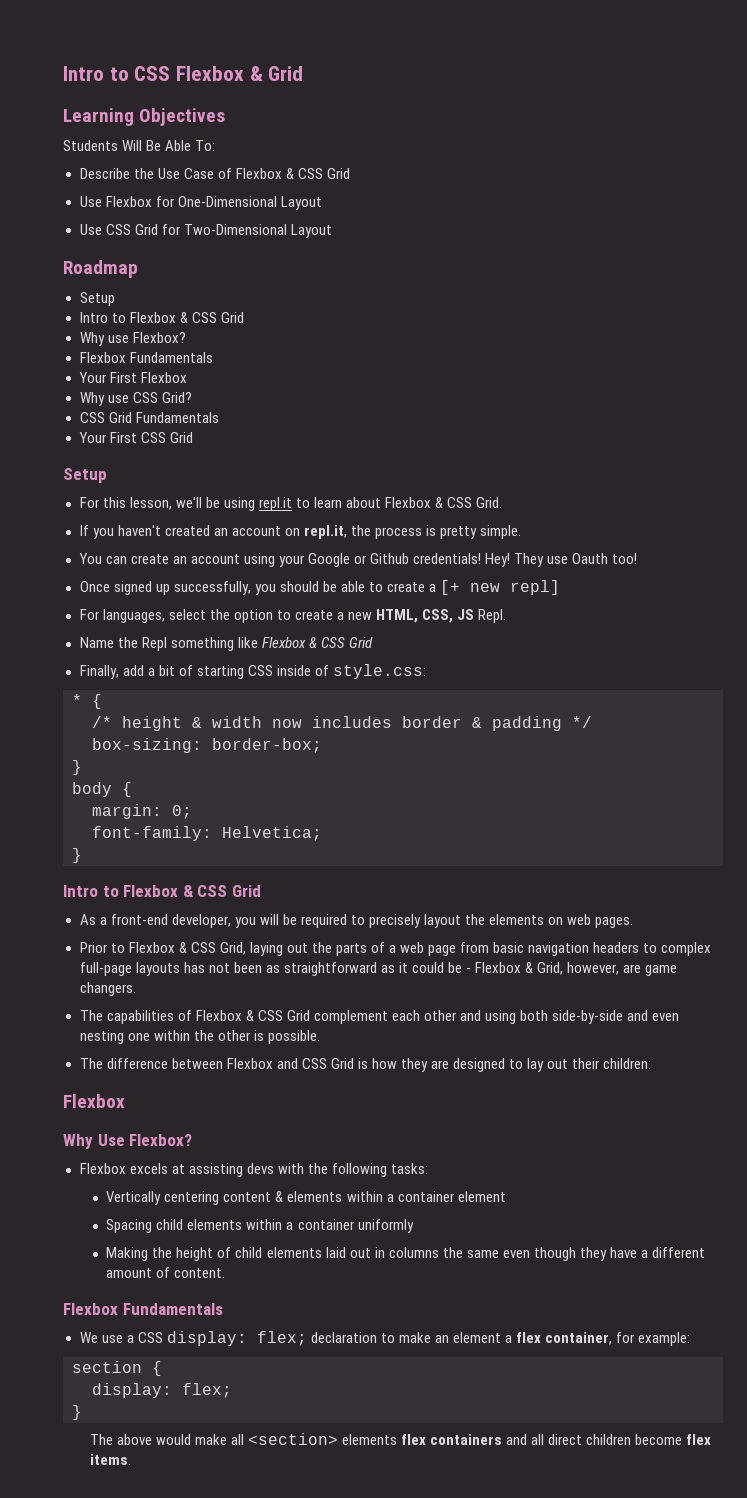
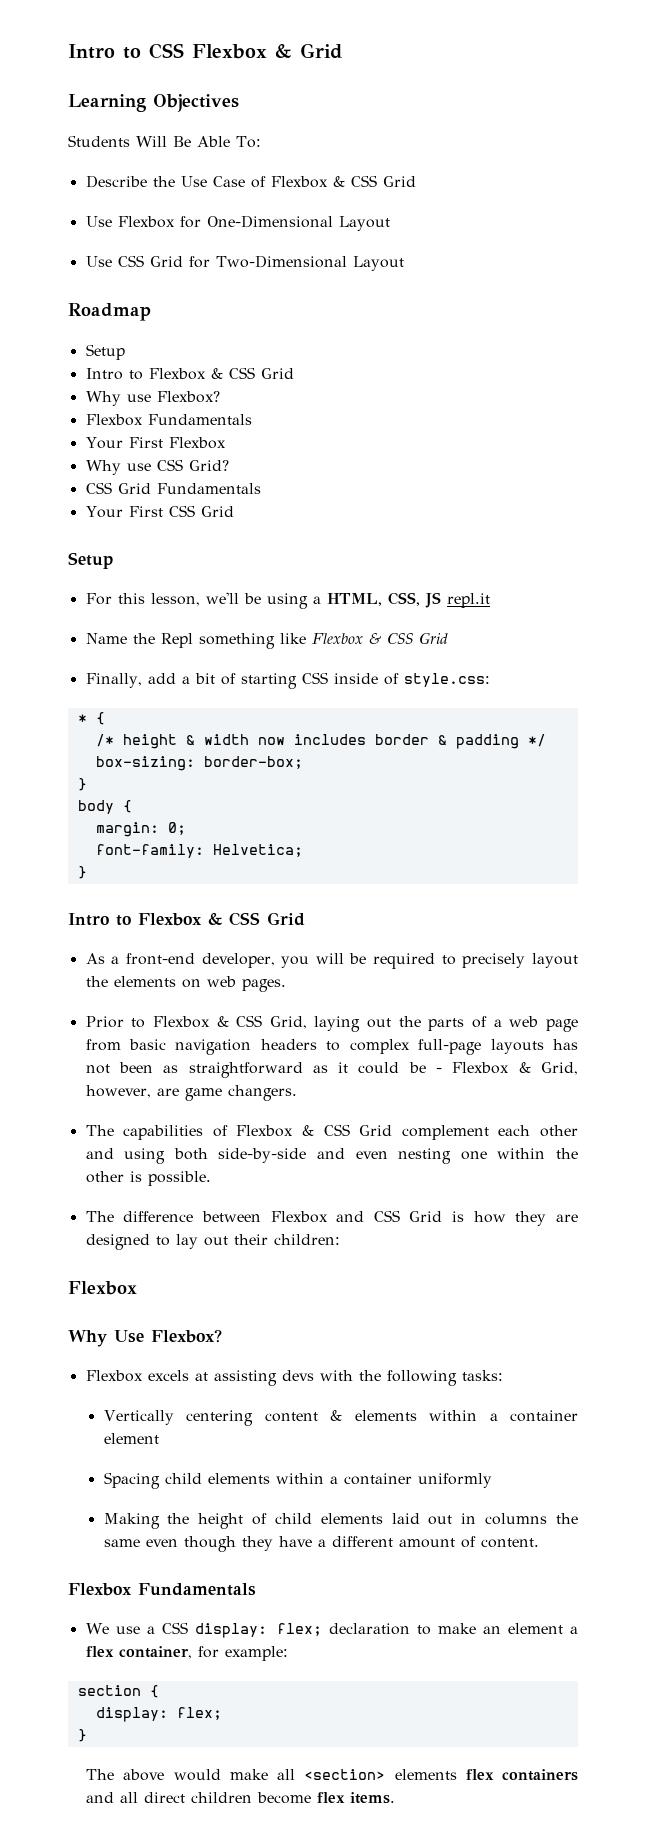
[258,497,503,511] [79,525,522,539] [78,553,638,567] [79,580,561,595] [79,609,372,623] repl.it to learn about Flexbox & CSS Grid. // If you haven't created an account on repl.it, the process is pretty simple. // You can create an account using your Google or Github credentials! Hey! They use Oauth too! // Once signed up successfully, you should be able to create a [+ new repl] // For languages, select the option to create a new -> [312,596,321,604] a
[478,609,507,623] Repl. -> [446,593,490,608] repl.it

